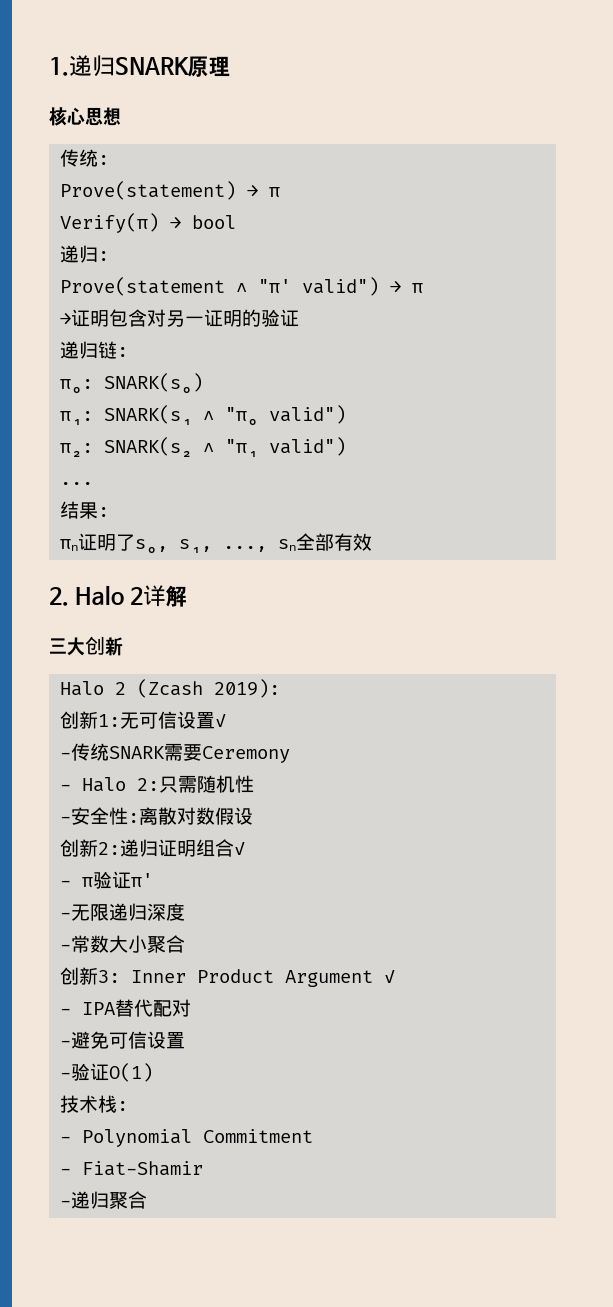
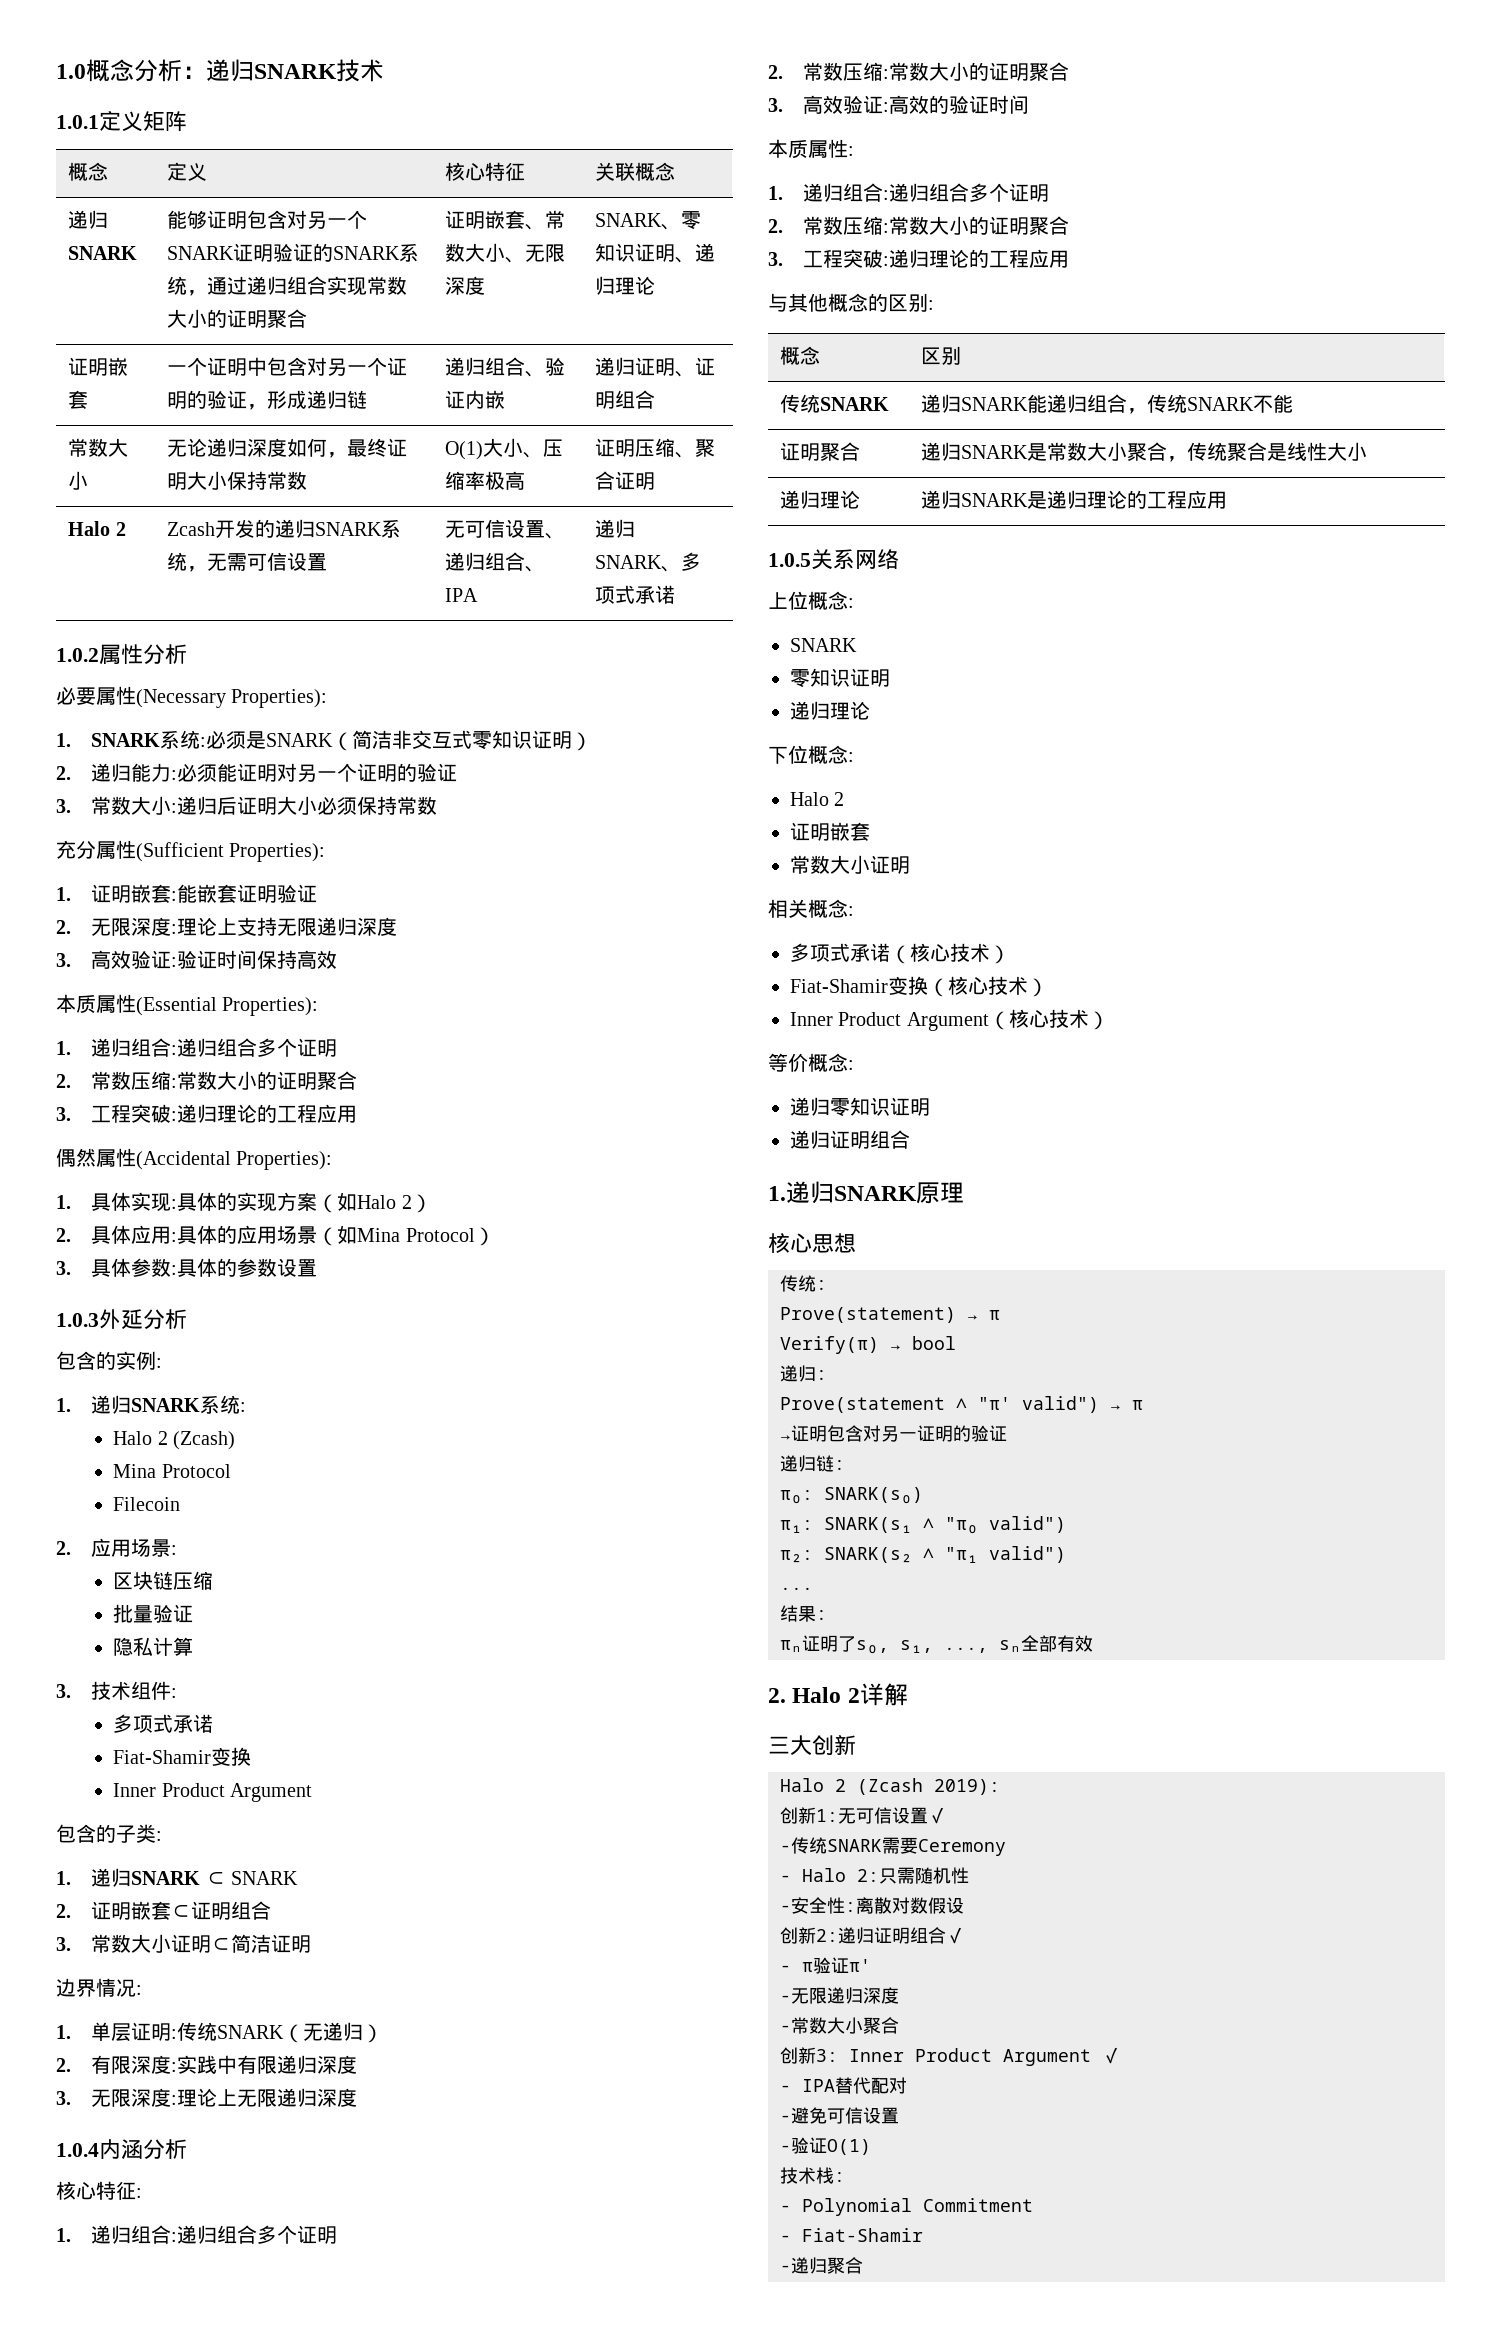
(49, 66) none -> [56,59,384,82] [56,111,187,132] [68,162,109,181] [167,162,208,181] [445,162,526,181] [595,162,676,181] [68,210,109,229] [68,246,138,260] [167,210,368,229] [167,243,420,262] [167,276,408,296] [167,309,308,328] [445,210,566,230] [445,243,566,263] [445,276,486,295] [595,211,702,230] [595,243,716,263] [595,276,656,295] [68,357,129,376] [68,390,89,409] [167,357,408,376] [167,390,368,410] [445,357,566,377] [445,390,506,409] [595,357,716,377] [595,390,656,409] [68,438,129,457] [68,471,89,490] [167,438,408,458] [167,471,308,490] [445,438,564,460] [445,471,526,490] [595,438,716,458] [595,471,656,490] [68,521,126,536] [167,519,402,538] [167,552,328,572] [445,519,566,539] [445,552,546,572] [445,588,479,602] [595,519,636,538] [595,552,702,572] [595,585,676,604] [56,644,187,665] [56,686,328,708] [56,730,593,751] [56,763,458,782] [56,796,438,815] [56,840,326,862] [56,884,318,903] [56,917,398,936] [56,950,338,969] [56,994,319,1016] [56,1038,338,1057] [56,1071,358,1090] [56,1104,358,1123] [56,1148,333,1170] [56,1192,432,1213] [56,1225,495,1246] [56,1258,318,1277] [56,1309,187,1330] [56,1351,162,1370] [56,1395,247,1414] [113,1431,235,1450] [113,1464,231,1478] [113,1497,181,1511] [56,1538,178,1557] [113,1571,214,1590] [113,1604,194,1623] [113,1637,194,1656] [56,1681,178,1700] [113,1714,214,1733] [113,1747,252,1766] [113,1783,312,1802] [56,1824,162,1843] [56,1868,298,1887] [56,1901,272,1920] [56,1934,312,1953] [56,1978,142,1997] [56,2022,384,2043] [56,2055,358,2074] [56,2088,358,2107] [56,2139,187,2159] [56,2181,142,2200] [56,2225,338,2244] [768,62,1070,81] [768,95,1030,114] [768,139,854,158] [768,183,1050,202] [768,216,1070,235] [768,249,1070,268] [768,293,934,312] [780,346,821,365] [921,346,962,365] [780,394,890,413] [921,394,1294,414] [780,442,861,461] [921,442,1368,462] [780,490,861,509] [921,490,1228,509] [768,549,899,570] [768,591,854,610] [790,638,857,652] [790,668,890,688] [790,701,870,720] [768,745,854,764] [790,792,845,806] [790,822,870,841] [790,855,910,874] [768,899,854,918] [790,943,1010,964] [790,976,1048,997] [790,1009,1109,1031] [768,1053,854,1072] [790,1097,930,1117] [790,1130,910,1149] 1.0概念分析：递归SNARK技术 // 1.0.1定义矩阵 // 概念 | 定义 | 核心特征 | 关联概念 // 递归SNARK | 能够证明包含对另一个SNARK证明验证的SNARK系统，通过递归组合实现常数大小的证明聚合 | 证明嵌套、常数大小、无限深度 | SNARK、零知识证明、递归理论 // 证明嵌套 | 一个证明中包含对另一个证明的验证，形成递归链 | 递归组合、验证内嵌 | 递归证明、证明组合 // 常数大小 | 无论递归深度如何，最终证明大小保持常数 | O(1)大小、压缩率极高 | 证明压缩、聚合证明 // Halo 2 | Zcash开发的递归SNARK系统，无需可信设置 | 无可信设置、递归组合、IPA | 递归SNARK、多项式承诺 // 1.0.2属性分析 // 必要属性(Necessary Properties): // 1. SNARK系统:必须是SNARK（简洁非交互式零知识证明） // 2.递归能力:必须能证明对另一个证明的验证 // 3.常数大小:递归后证明大小必须保持常数 // 充分属性(Sufficient Properties): // 1.证明嵌套:能嵌套证明验证 // 2.无限深度:理论上支持无限递归深度 // 3.高效验证:验证时间保持高效 // 本质属性(Essential Properties): // 1.递归组合:递归组合多个证明 // 2.常数压缩:常数大小的证明聚合 // 3.工程突破:递归理论的工程应用 // 偶然属性(Accidental Properties): // 1.具体实现:具体的实现方案（如Halo 2） // 2.具体应用:具体的应用场景（如Mina Protocol） // 3.具体参数:具体的参数设置 // 1.0.3外延分析 // 包含的实例: // 1.递归SNARK系统: // Halo 2 (Zcash) // Mina Protocol // Filecoin // 2.应用场景: // 区块链压缩 // 批量验证 // 隐私计算 // 3.技术组件: // 多项式承诺 // Fiat-Shamir变换 // Inner Product Argument // 包含的子类: // 1.递归SNARK ⊂ SNARK // 2.证明嵌套⊂证明组合 // 3.常数大小证明⊂简洁证明 // 边界情况: // 1.单层证明:传统SNARK（无递归） // 2.有限深度:实践中有限递归深度 // 3.无限深度:理论上无限递归深度 // 1.0.4内涵分析 // 核心特征: // 1.递归组合:递归组合多个证明 // 2.常数压缩:常数大小的证明聚合 // 3.高效验证:高效的验证时间 // 本质属性: // 1.递归组合:递归组合多个证明 // 2.常数压缩:常数大小的证明聚合 // 3.工程突破:递归理论的工程应用 // 与其他概念的区别: // 概念 | 区别 // 传统SNARK | 递归SNARK能递归组合，传统SNARK不能 // 证明聚合 | 递归SNARK是常数大小聚合，传统聚合是线性大小 // 递归理论 | 递归SNARK是递归理论的工程应用 // 1.0.5关系网络 // 上位概念: // SNARK // 零知识证明 // 递归理论 // 下位概念: // Halo 2 // 证明嵌套 // 常数大小证明 // 相关概念: // 多项式承诺（核心技术） // Fiat-Shamir变换（核心技术） // Inner Product Argument（核心技术） // 等价概念: // 递归零知识证明 // 递归证明组合 //

